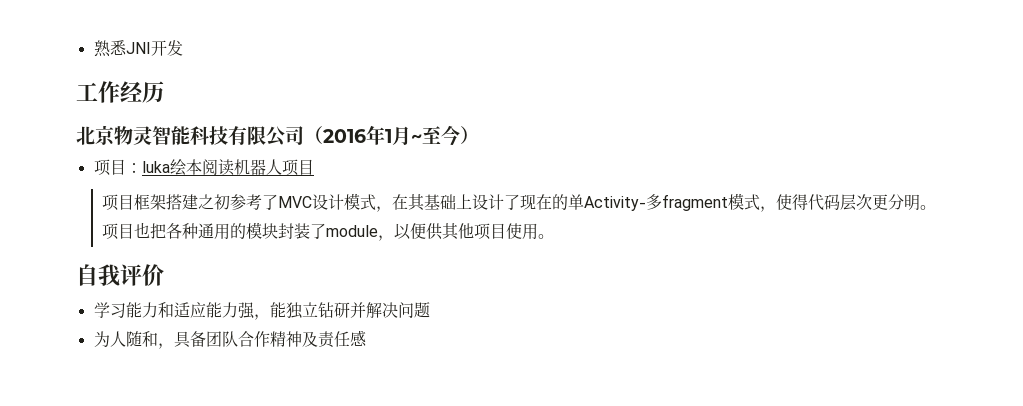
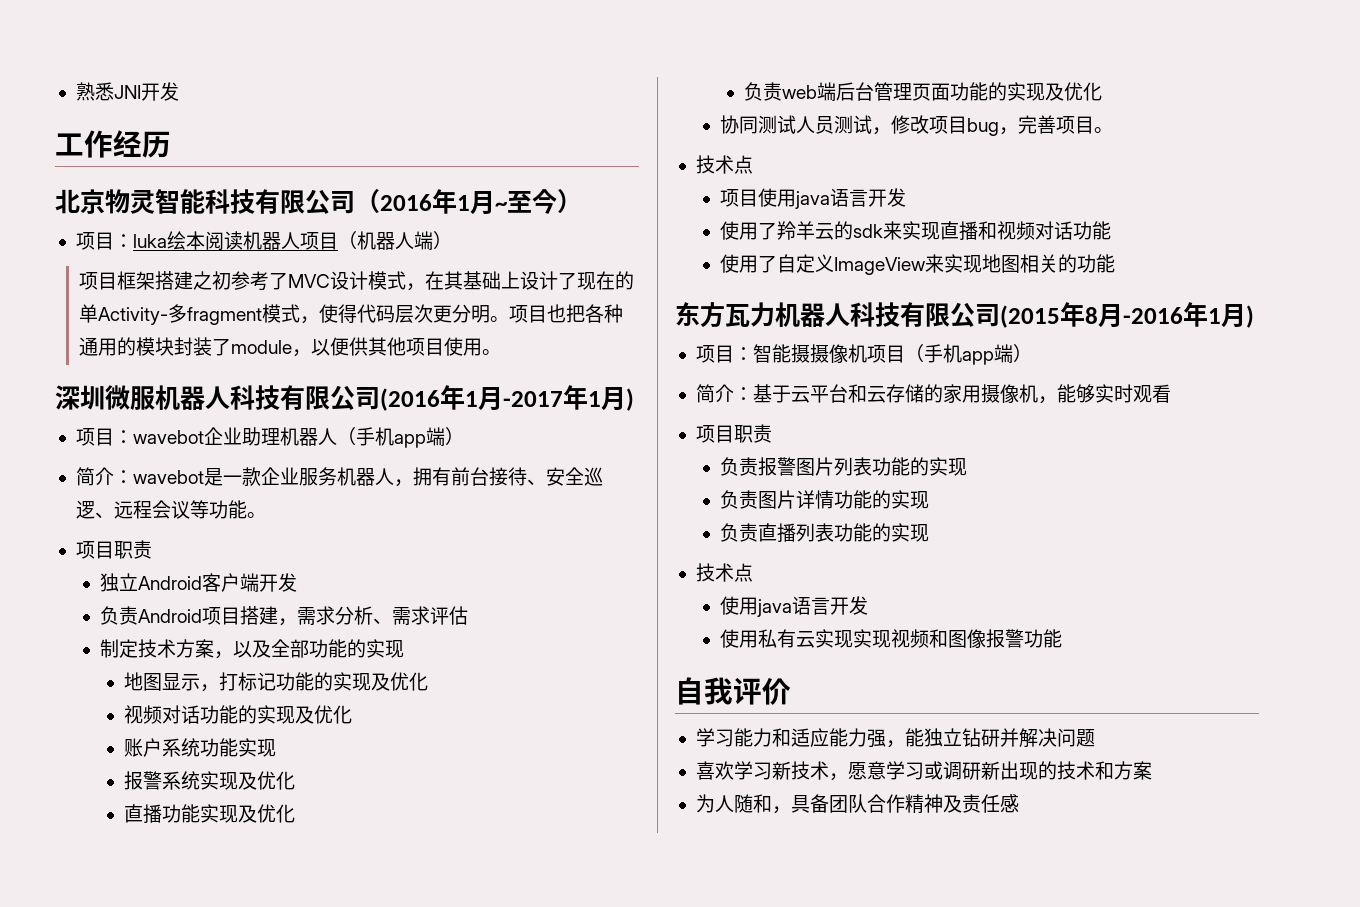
(314, 167) none -> [337,231,452,250] （机器人端）
(555, 236) none -> [55,385,634,411] [75,427,464,448] [75,467,603,487] [75,500,266,519] [75,540,152,559] [99,573,297,592] [99,606,468,626] [99,639,404,659] [123,672,428,692] [123,705,352,724] [123,738,276,757] [123,771,295,790] [123,804,295,824] [743,82,1102,101] [719,115,1113,136] [695,155,753,174] [719,188,906,209] [719,221,1111,241] [719,254,1115,275] [675,302,1254,328] [695,344,1032,365] [695,384,1171,404] [695,424,772,443] [719,457,967,476] [719,490,929,509] [719,523,929,543] [695,563,753,582] [719,596,868,617] [719,629,1062,648] // 深圳微服机器人科技有限公司(2016年1月-2017年1月) // 项目：wavebot企业助理机器人（手机app端） // 简介：wavebot是一款企业服务机器人，拥有前台接待、安全巡逻、远程会议等功能。 // 项目职责 // 独立Android客户端开发 // 负责Android项目搭建，需求分析、需求评估 // 制定技术方案，以及全部功能的实现 // 地图显示，打标记功能的实现及优化 // 视频对话功能的实现及优化 // 账户系统功能实现 // 报警系统实现及优化 // 直播功能实现及优化 // 负责web端后台管理页面功能的实现及优化 // 协同测试人员测试，修改项目bug，完善项目。 // 技术点 // 项目使用java语言开发 // 使用了羚羊云的sdk来实现直播和视频对话功能 // 使用了自定义ImageView来实现地图相关的功能 // 东方瓦力机器人科技有限公司(2015年8月-2016年1月) // 项目：智能摄摄像机项目（手机app端） // 简介：基于云平台和云存储的家用摄像机，能够实时观看 // 项目职责 // 负责报警图片列表功能的实现 // 负责图片详情功能的实现 // 负责直播列表功能的实现 // 技术点 // 使用java语言开发 // 使用私有云实现实现视频和图像报警功能
(430, 310) none -> [695,761,1152,781] // 喜欢学习新技术，愿意学习或调研新出现的技术和方案

